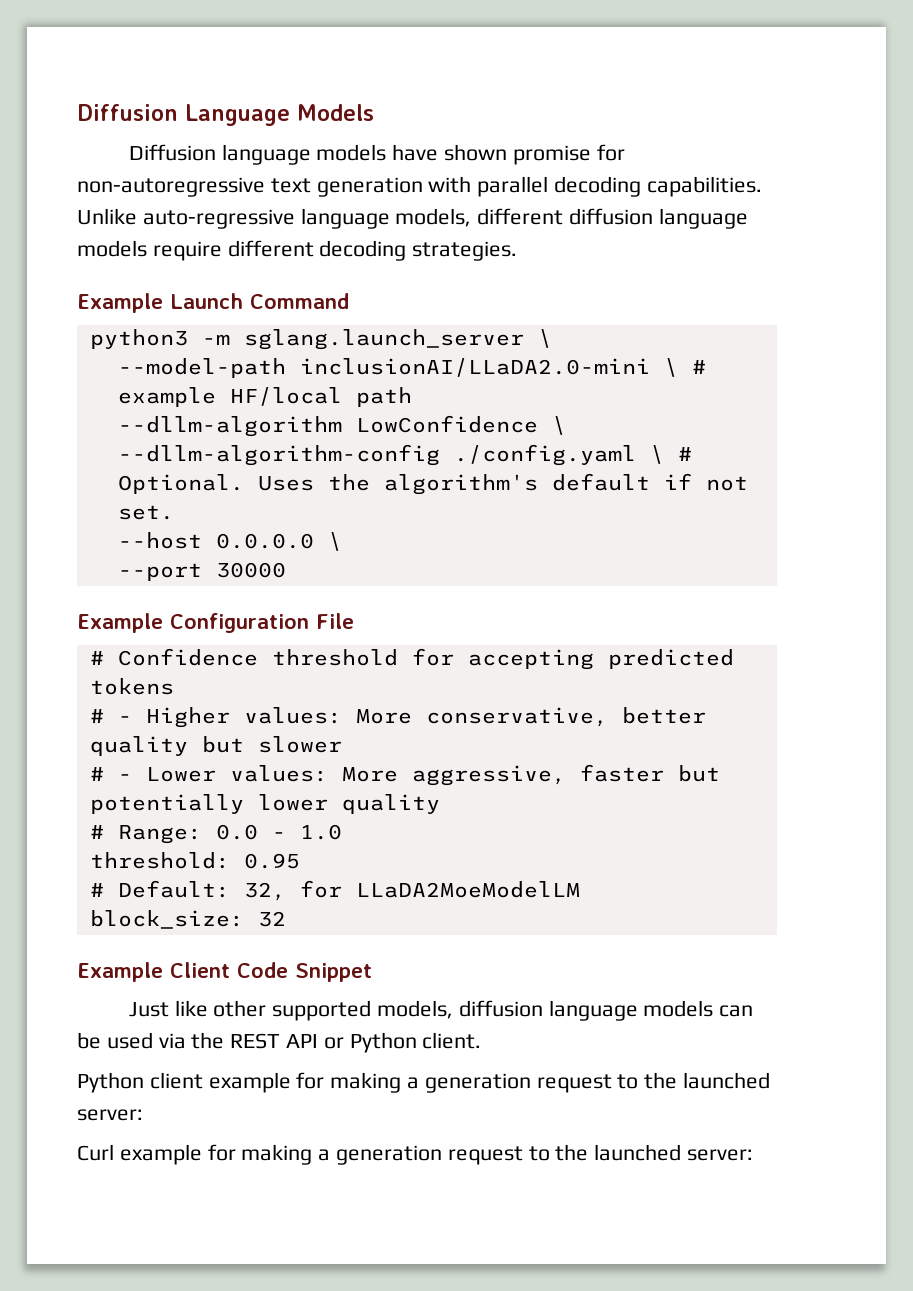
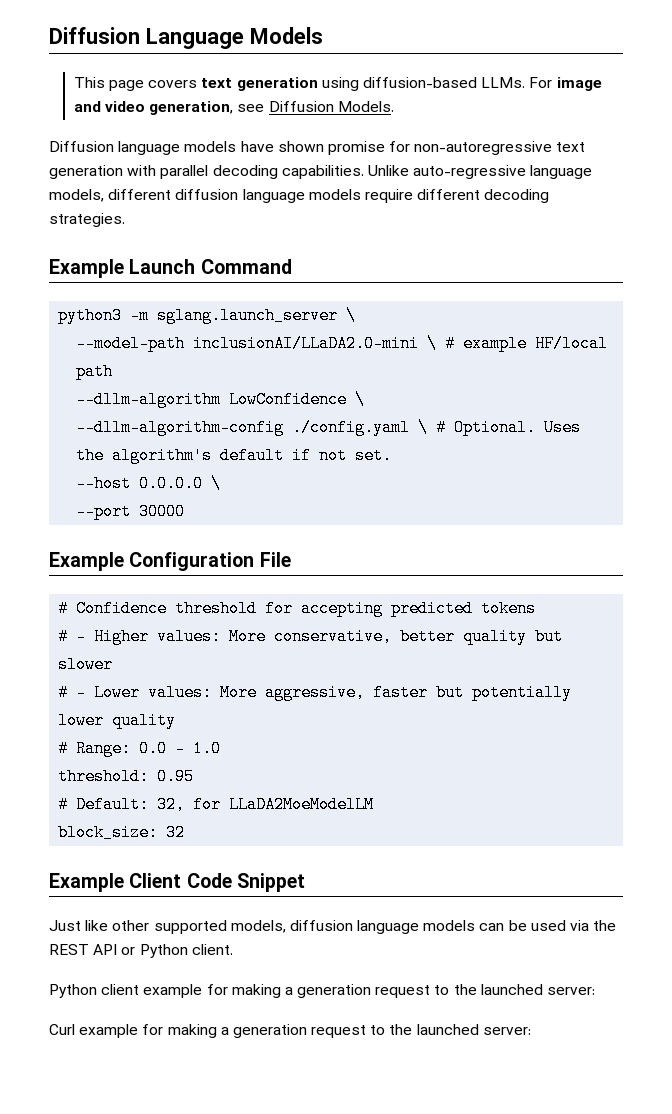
(374, 112) none -> [73,77,602,91] [73,101,394,115] // This page covers text generation using diffusion-based LLMs. For image and video generation, see Diffusion Models.

